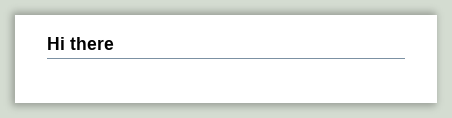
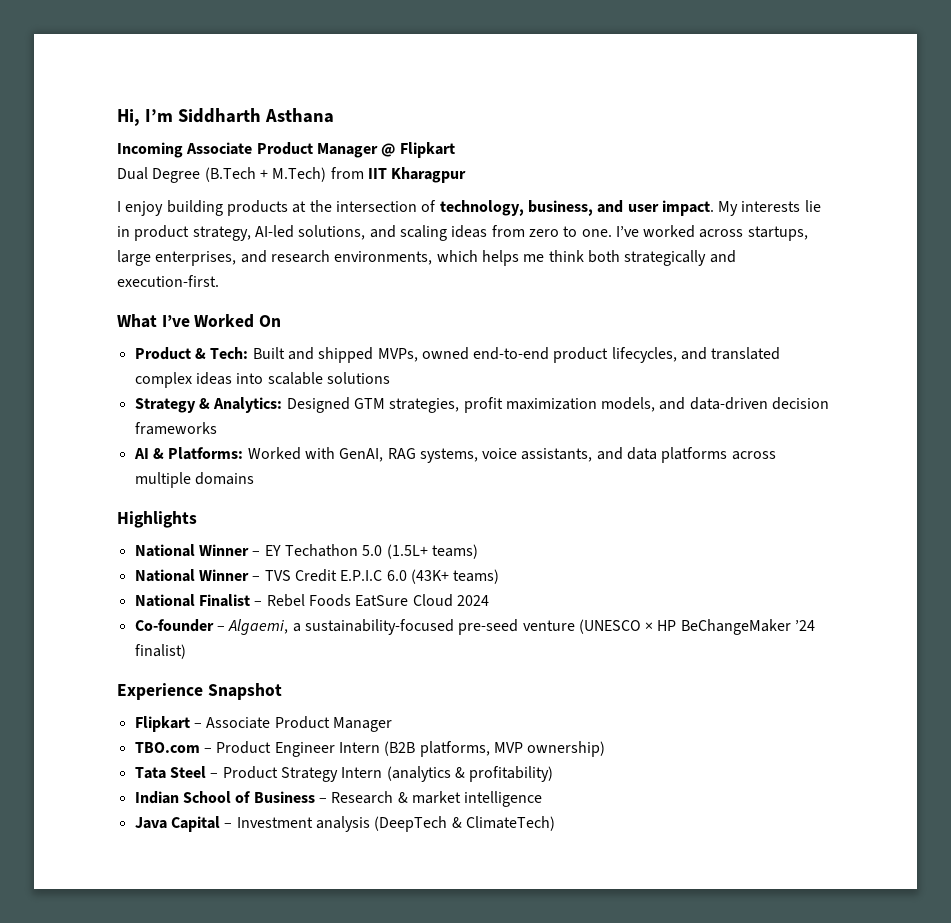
[47,37,114,50] Hi there -> [117,108,334,126] [117,142,455,158] [117,167,467,183] [117,200,821,216] [117,225,808,241] [117,250,736,266] [117,275,219,287] [117,314,282,328] [134,347,781,363] [134,372,390,388] [134,397,830,413] [134,422,217,435] [133,447,776,463] [134,472,254,488] [117,511,197,528] [134,544,478,559] [134,569,500,584] [134,594,489,607] [134,619,816,635] [134,644,186,659] [117,683,282,700] [134,716,392,732] [134,741,606,757] [134,766,554,782] [134,791,543,807] [134,816,555,832] Hi, I’m Siddharth Asthana // Incoming Associate Product Manager @ Flipkart // Dual Degree (B.Tech + M.Tech) from IIT Kharagpur // I enjoy building products at the intersection of technology, business, and user impact. My interests lie in product strategy, AI-led solutions, and scaling ideas from zero to one. I’ve worked across startups, large enterprises, and research environments, which helps me think both strategically and execution-first. // What I’ve Worked On // Product & Tech: Built and shipped MVPs, owned end-to-end product lifecycles, and translated complex ideas into scalable solutions // Strategy & Analytics: Designed GTM strategies, profit maximization models, and data-driven decision frameworks // AI & Platforms: Worked with GenAI, RAG systems, voice assistants, and data platforms across multiple domains // Highlights // National Winner – EY Techathon 5.0 (1.5L+ teams) // National Winner – TVS Credit E.P.I.C 6.0 (43K+ teams) // National Finalist – Rebel Foods EatSure Cloud 2024 // Co-founder – Algaemi, a sustainability-focused pre-seed venture (UNESCO × HP BeChangeMaker ’24 finalist) // Experience Snapshot // Flipkart – Associate Product Manager // TBO.com – Product Engineer Intern (B2B platforms, MVP ownership) // Tata Steel – Product Strategy Intern (analytics & profitability) // Indian School of Business – Research & market intelligence // Java Capital – Investment analysis (DeepTech & ClimateTech)

